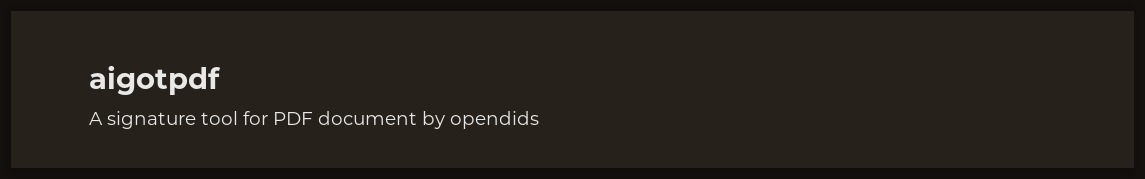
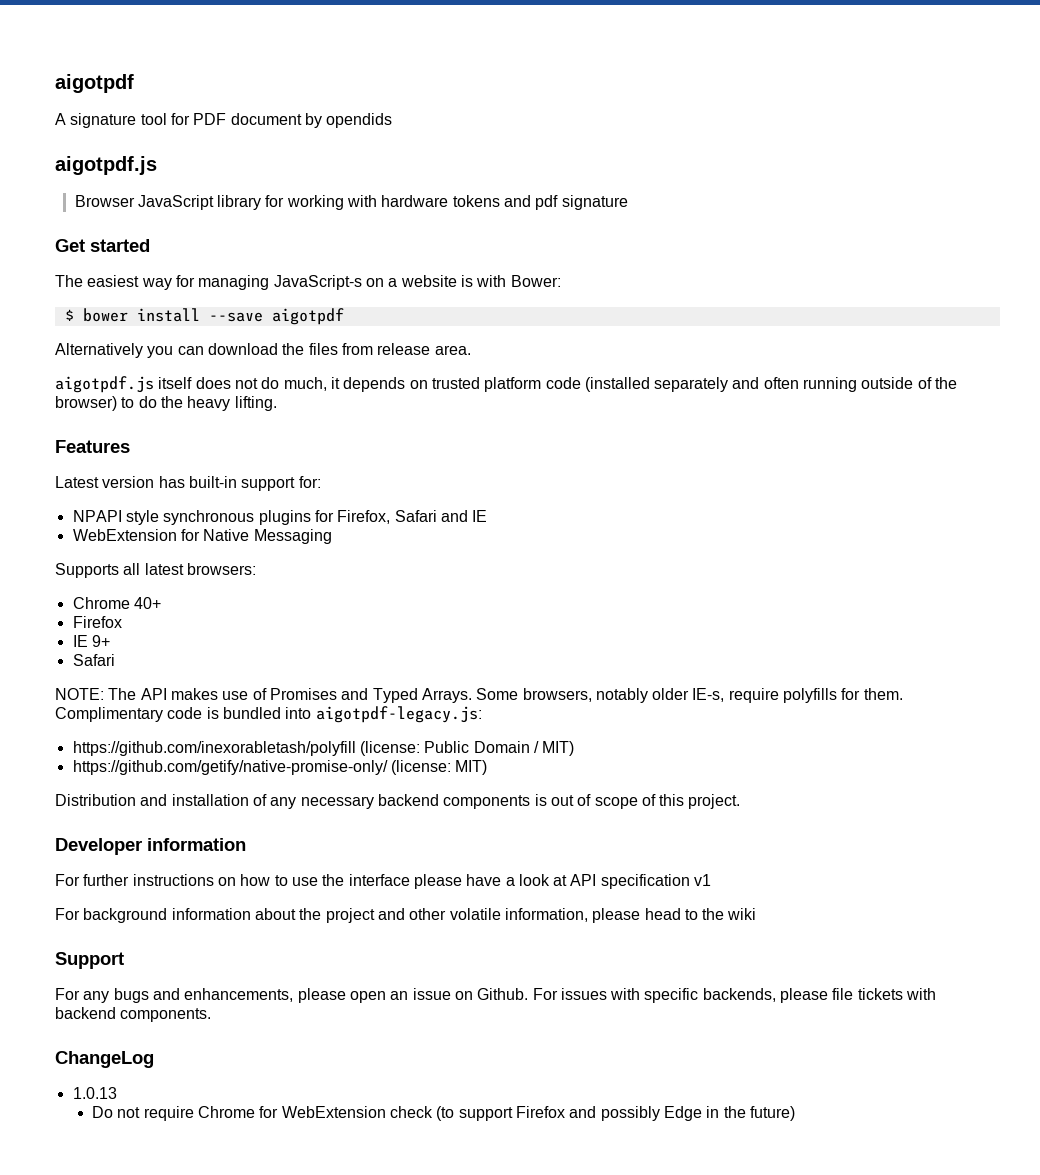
(539, 120) none -> [55,156,157,175] [74,195,628,210] [55,239,150,252] [55,275,561,290] [64,308,344,325] [55,343,471,358] [55,376,958,393] [55,396,277,411] [55,440,130,453] [55,476,321,491] [72,510,488,525] [72,529,332,544] [55,563,256,578] [72,597,161,609] [72,616,122,628] [72,635,110,647] [72,654,115,666] [55,688,903,703] [55,706,482,723] [72,741,575,756] [72,760,488,775] [55,794,741,809] [55,838,246,855] [55,874,712,889] [55,908,757,923] [55,952,124,969] [55,988,937,1003] [55,1007,212,1022] [55,1051,154,1068] [72,1087,117,1099] [92,1106,795,1121] // aigotpdf.js // Browser JavaScript library for working with hardware tokens and pdf signature // Get started // The easiest way for managing JavaScript-s on a website is with Bower: // $ bower install --save aigotpdf // Alternatively you can download the files from release area. // aigotpdf.js itself does not do much, it depends on trusted platform code (installed separately and often running outside of the browser) to do the heavy lifting. // Features // Latest version has built-in support for: // NPAPI style synchronous plugins for Firefox, Safari and IE // WebExtension for Native Messaging // Supports all latest browsers: // Chrome 40+ // Firefox // IE 9+ // Safari // NOTE: The API makes use of Promises and Typed Arrays. Some browsers, notably older IE-s, require polyfills for them. Complimentary code is bundled into aigotpdf-legacy.js: // https://github.com/inexorabletash/polyfill (license: Public Domain / MIT) // https://github.com/getify/native-promise-only/ (license: MIT) // Distribution and installation of any necessary backend components is out of scope of this project. // Developer information // For further instructions on how to use the interface please have a look at API specification v1 // For background information about the project and other volatile information, please head to the wiki // Support // For any bugs and enhancements, please open an issue on Github. For issues with specific backends, please file tickets with backend components. // ChangeLog // 1.0.13 // Do not require Chrome for WebExtension check (to support Firefox and possibly Edge in the future)

